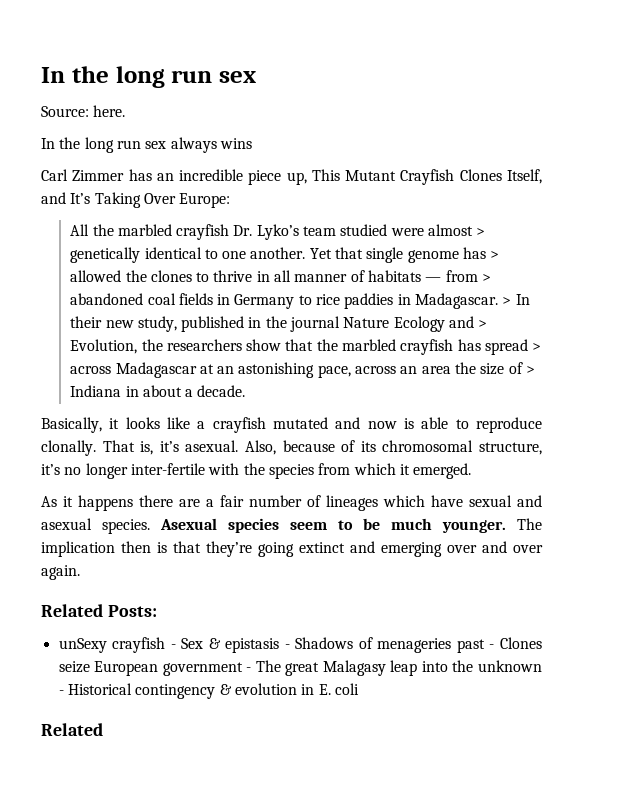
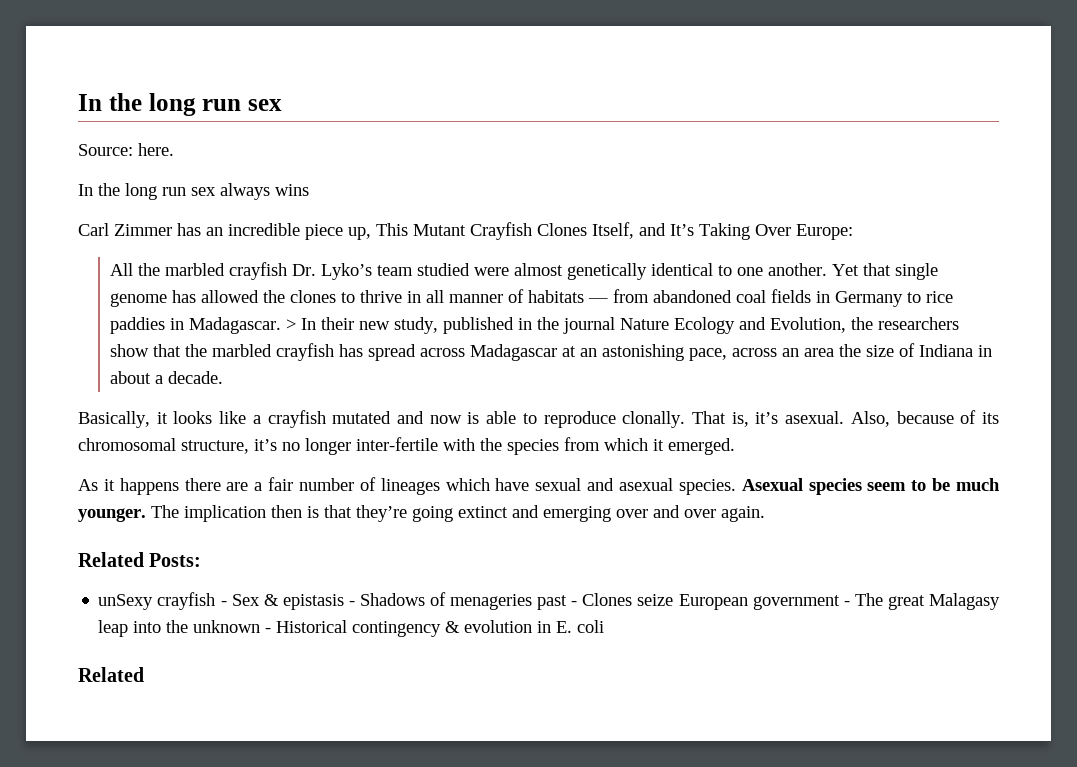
[476,228,486,236] > -> (564, 269) none
[490,251,500,259] > -> (197, 296) none
[482,274,492,282] > -> (650, 296) none
[478,320,488,328] > -> (767, 323) none
[532,343,542,351] > -> (417, 352) none
[526,366,536,374] > -> (916, 350) none

